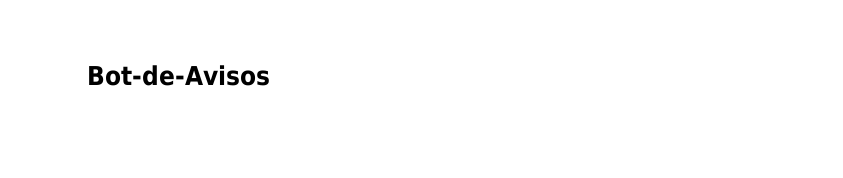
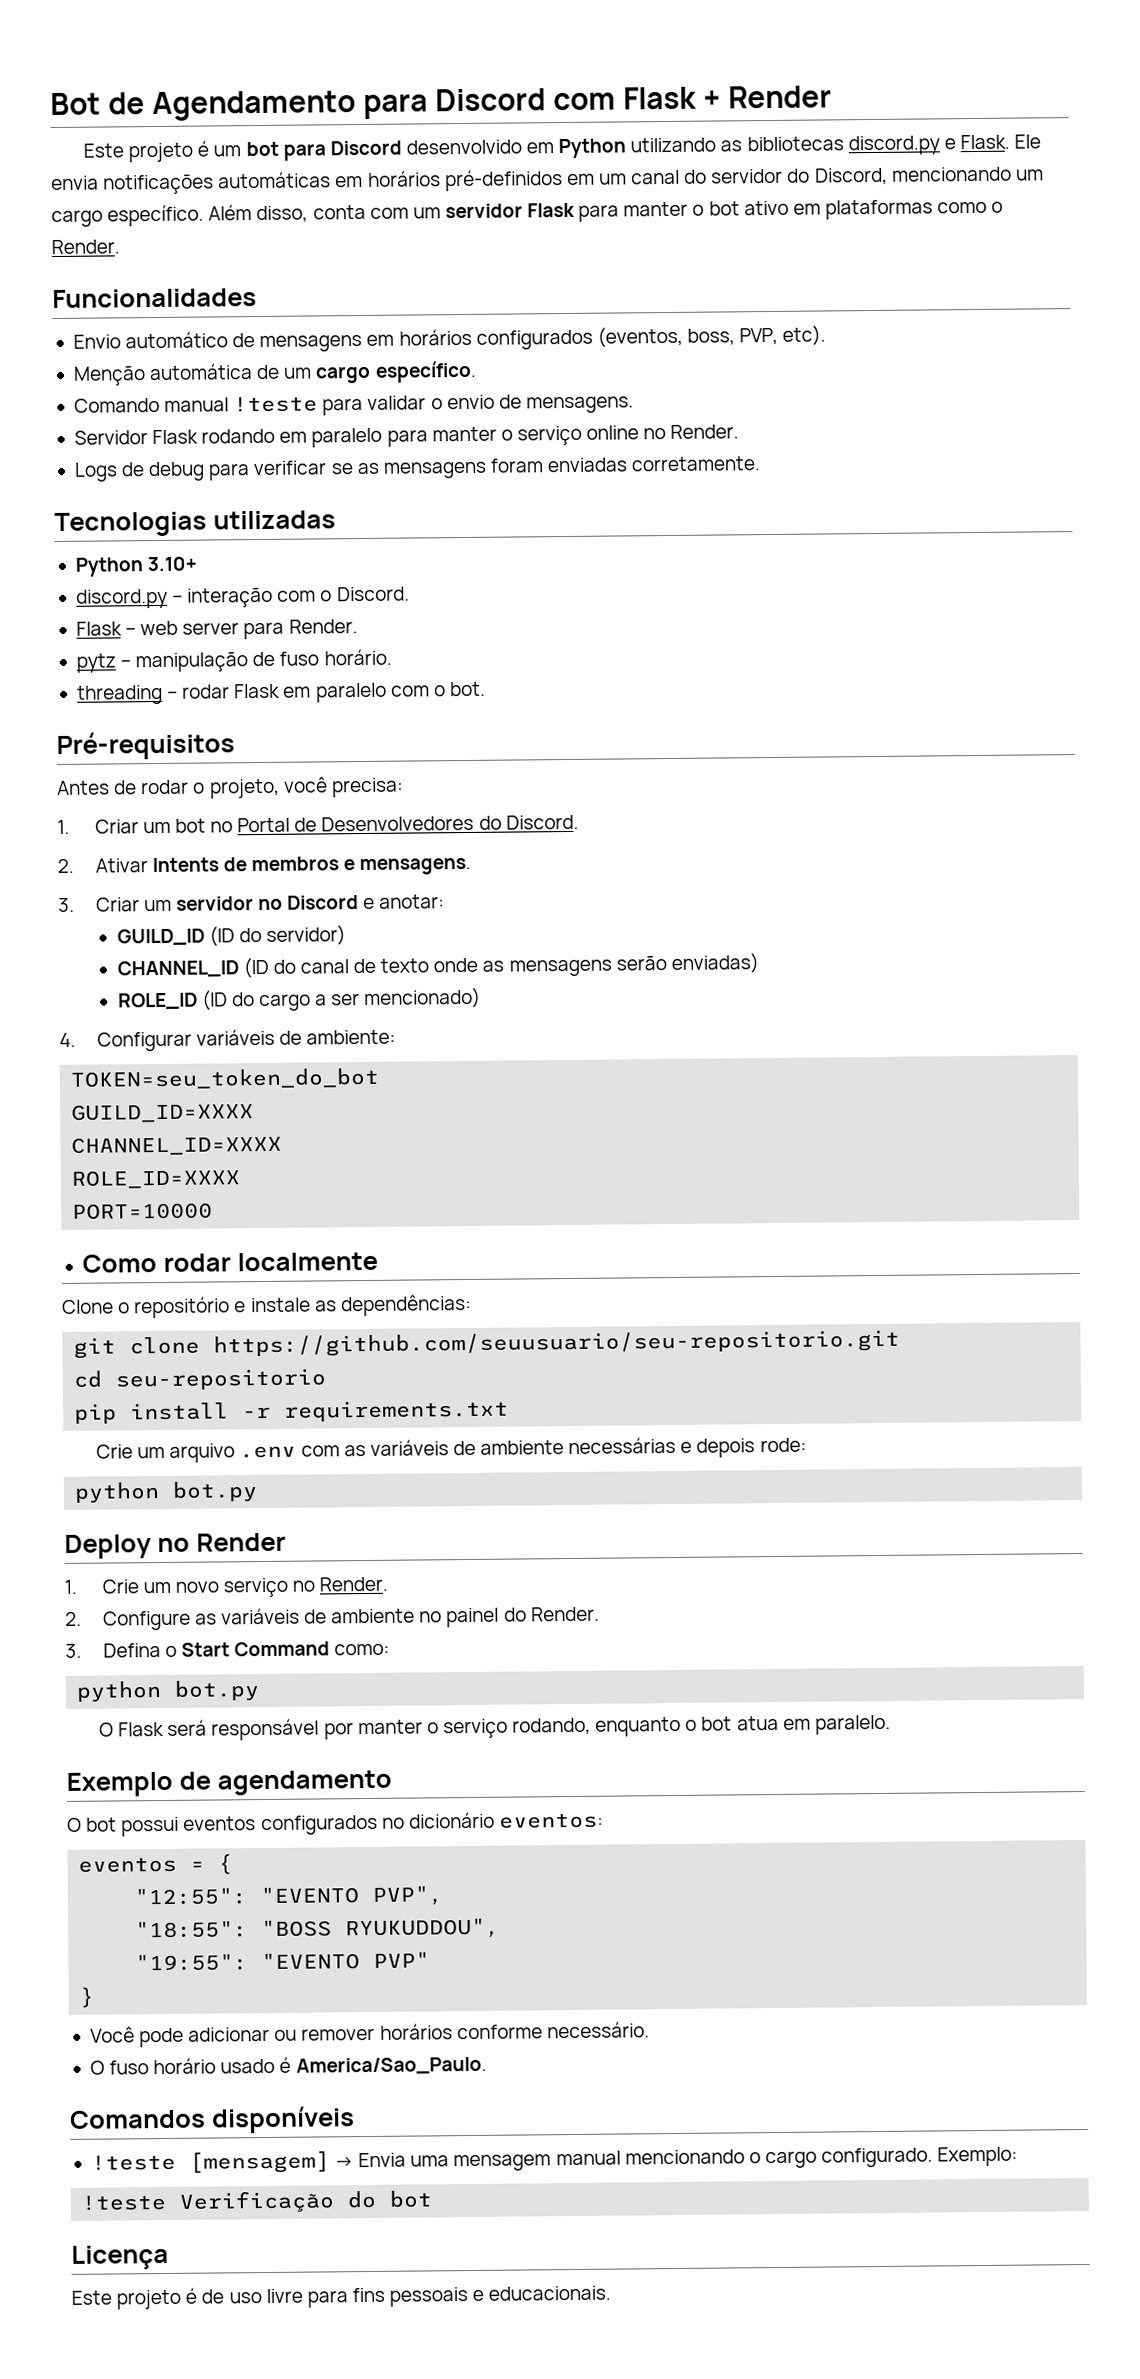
[87,65,270,86] Bot-de-Avisos -> [50,85,832,122] [83,134,1042,163] [51,166,1044,195] [51,199,1004,228] [51,239,120,255] [52,288,257,309] [72,325,827,352] [72,360,477,386] [73,394,634,416] [73,424,740,448] [73,456,761,482] [54,510,336,538] [74,556,198,577] [75,586,410,609] [75,619,358,640] [75,648,392,673] [76,681,486,705] [56,731,235,760] [56,776,404,799] [57,814,579,834] [57,856,472,876] [58,894,446,912] [116,925,346,947] [116,953,759,979] [117,987,482,1012] [59,1028,397,1052] [70,1067,380,1090] [71,1103,255,1123] [71,1135,283,1156] [71,1169,241,1189] [72,1202,214,1220] [81,1251,378,1273] [62,1293,472,1319] [73,1329,901,1359] [73,1368,327,1391] [74,1399,510,1424] [96,1436,807,1463] [74,1481,259,1503] [64,1532,286,1559] [64,1576,389,1598] [65,1606,600,1631] [65,1641,391,1658] [76,1680,260,1702] [99,1714,891,1741] [66,1769,392,1797] [67,1811,604,1837] [78,1853,234,1875] [134,1885,444,1906] [135,1917,501,1940] [135,1951,431,1972] [79,1986,95,2008] [89,2021,650,2048] [89,2056,487,2075] [69,2106,355,2134] [90,2146,1019,2174] [81,2190,433,2213] [71,2244,169,2270] [71,2285,612,2310] Bot de Agendamento para Discord com Flask + Render // Este projeto é um bot para Discord desenvolvido em Python utilizando as bibliotecas discord.py e Flask. Ele envia notificações automáticas em horários pré-definidos em um canal do servidor do Discord, mencionando um cargo específico. Além disso, conta com um servidor Flask para manter o bot ativo em plataformas como o Render. // Funcionalidades // Envio automático de mensagens em horários configurados (eventos, boss, PVP, etc). // Menção automática de um cargo específico. // Comando manual !teste para validar o envio de mensagens. // Servidor Flask rodando em paralelo para manter o serviço online no Render. // Logs de debug para verificar se as mensagens foram enviadas corretamente. // Tecnologias utilizadas // Python 3.10+ // discord.py – interação com o Discord. // Flask – web server para Render. // pytz – manipulação de fuso horário. // threading – rodar Flask em paralelo com o bot. // Pré-requisitos // Antes de rodar o projeto, você precisa: // 1. Criar um bot no Portal de Desenvolvedores do Discord. // 2. Ativar Intents de membros e mensagens. // 3. Criar um servidor no Discord e anotar: // GUILD_ID (ID do servidor) // CHANNEL_ID (ID do canal de texto onde as mensagens serão enviadas) // ROLE_ID (ID do cargo a ser mencionado) // 4. Configurar variáveis de ambiente: // TOKEN=seu_token_do_bot // GUILD_ID=XXXX // CHANNEL_ID=XXXX // ROLE_ID=XXXX // PORT=10000 // Como rodar localmente // Clone o repositório e instale as dependências: // git clone https://github.com/seuusuario/seu-repositorio.git // cd seu-repositorio // pip install -r requirements.txt // Crie um arquivo .env com as variáveis de ambiente necessárias e depois rode: // python bot.py // Deploy no Render // 1. Crie um novo serviço no Render. // 2. Configure as variáveis de ambiente no painel do Render. // 3. Defina o Start Command como: // python bot.py // O Flask será responsável por manter o serviço rodando, enquanto o bot atua em paralelo. // Exemplo de agendamento // O bot possui eventos configurados no dicionário eventos: // eventos = { // "12:55": "EVENTO PVP", // "18:55": "BOSS RYUKUDDOU", // "19:55": "EVENTO PVP" // } // Você pode adicionar ou remover horários conforme necessário. // O fuso horário usado é America/Sao_Paulo. // Comandos disponíveis // !teste [mensagem] → Envia uma mensagem manual mencionando o cargo configurado. Exemplo: // !teste Verificação do bot // Licença // Este projeto é de uso livre para fins pessoais e educacionais.

